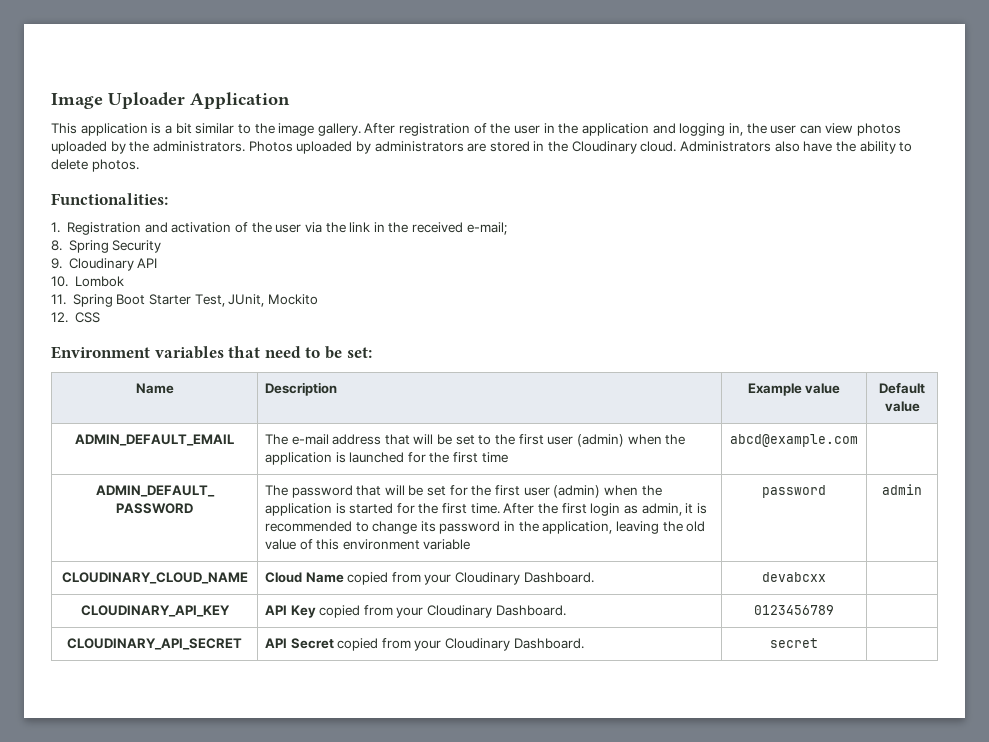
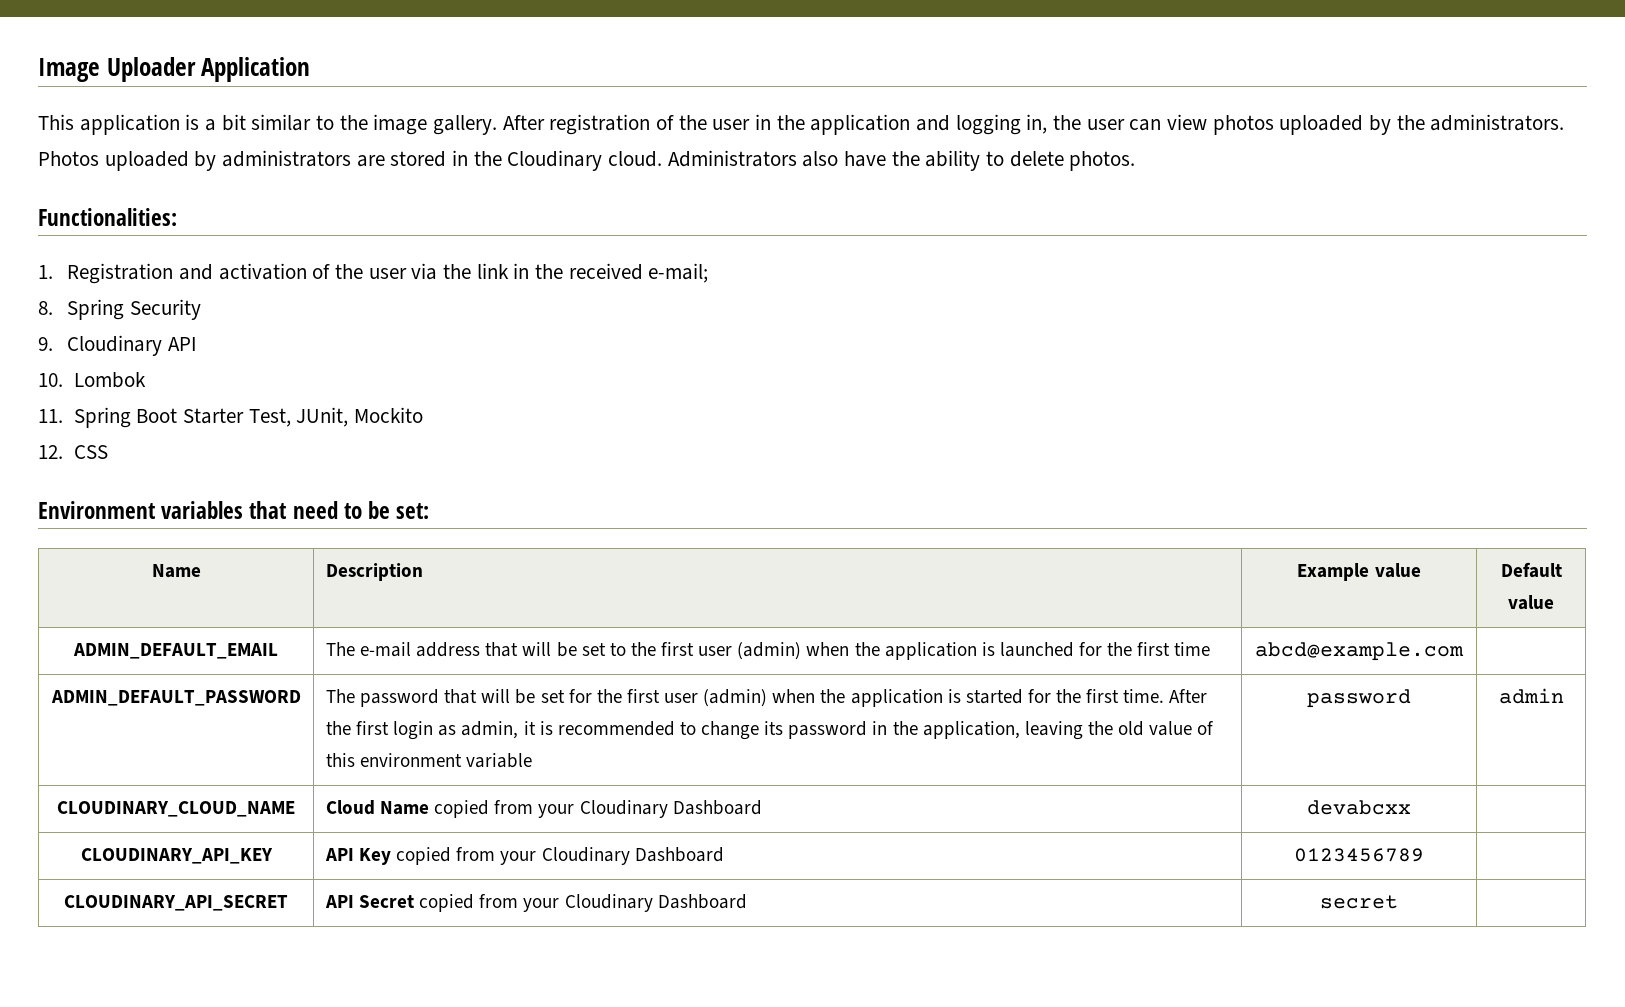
[523,572,594,583] Dashboard. -> [672,800,762,815] Dashboard
[495,605,566,616] Dashboard. -> [634,847,724,862] Dashboard
[513,638,584,649] Dashboard. -> [657,894,747,909] Dashboard

